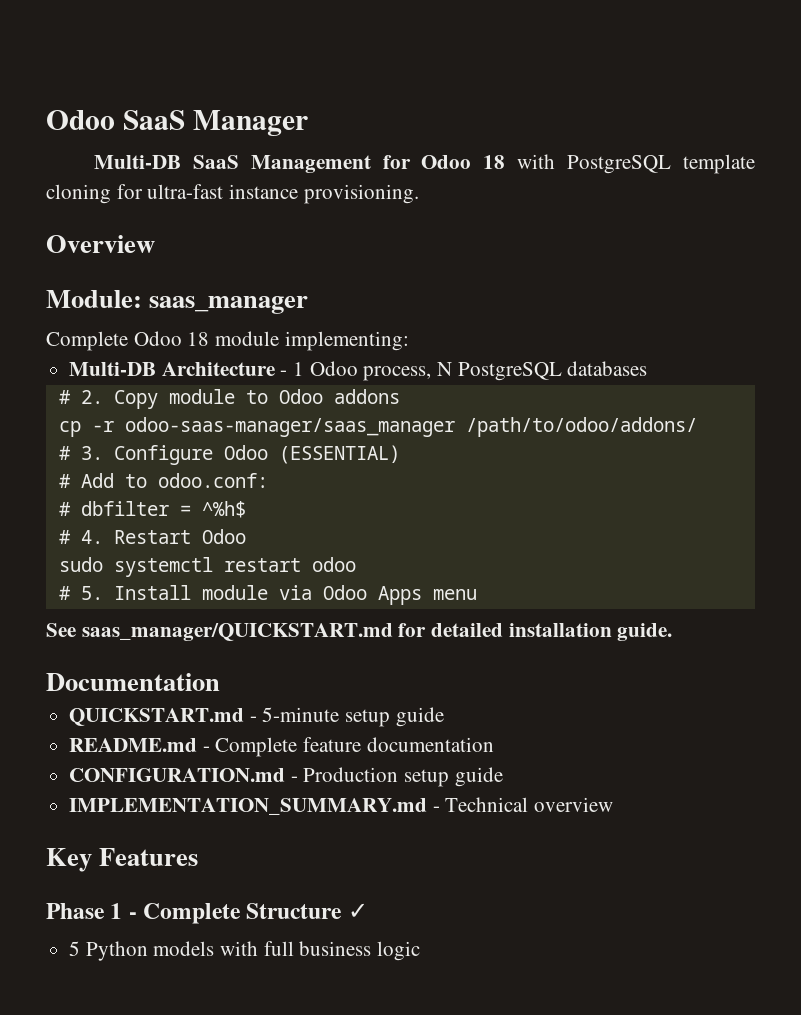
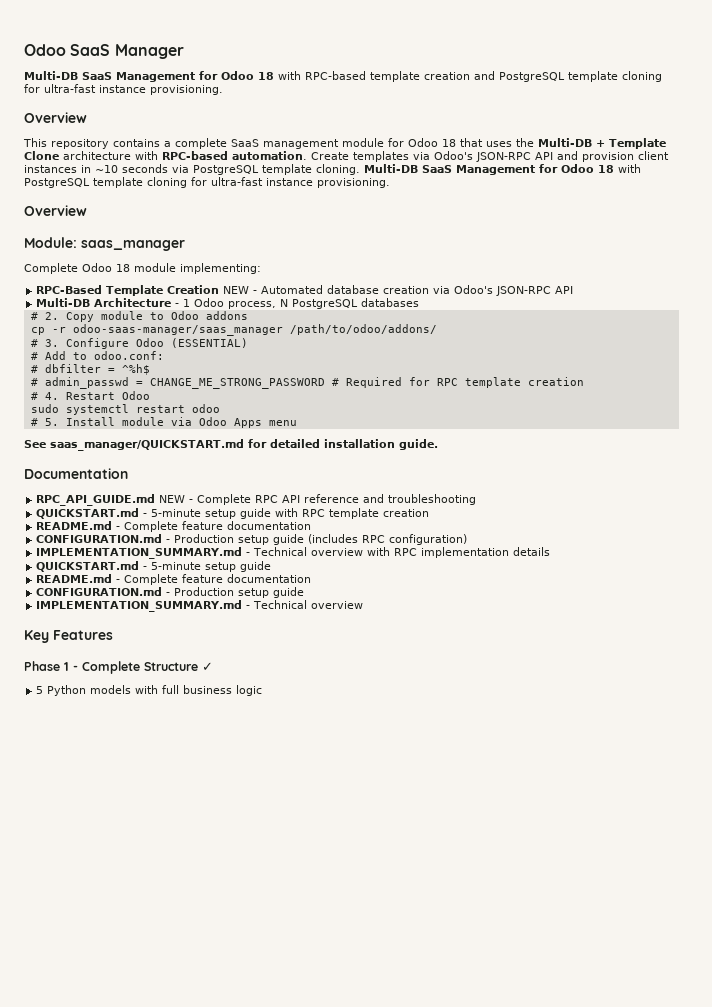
(556, 161) none -> [305,71,662,82] [24,84,223,95] [24,112,87,123] [23,138,666,149] [24,151,669,162] [24,164,641,175] RPC-based template creation and PostgreSQL template cloning for ultra-fast instance provisioning. // Overview // This repository contains a complete SaaS management module for Odoo 18 that uses the Multi-DB + Template Clone architecture with RPC-based automation. Create templates via Odoo's JSON-RPC API and provision client instances in ~10 seconds via PostgreSQL template cloning. Multi-DB SaaS Management for Odoo 18 with
(409, 341) none -> [36,285,574,296] // RPC-Based Template Creation NEW - Automated database creation via Odoo's JSON-RPC API
(246, 509) none -> [30,377,584,389] // # admin_passwd = CHANGE_ME_STRONG_PASSWORD # Required for RPC template creation
(220, 682) none -> [36,494,477,506] [36,508,430,519] [36,521,312,532] [36,534,468,545] [36,547,551,559] // RPC_API_GUIDE.md NEW - Complete RPC API reference and troubleshooting // QUICKSTART.md - 5-minute setup guide with RPC template creation // README.md - Complete feature documentation // CONFIGURATION.md - Production setup guide (includes RPC configuration) // IMPLEMENTATION_SUMMARY.md - Technical overview with RPC implementation details

